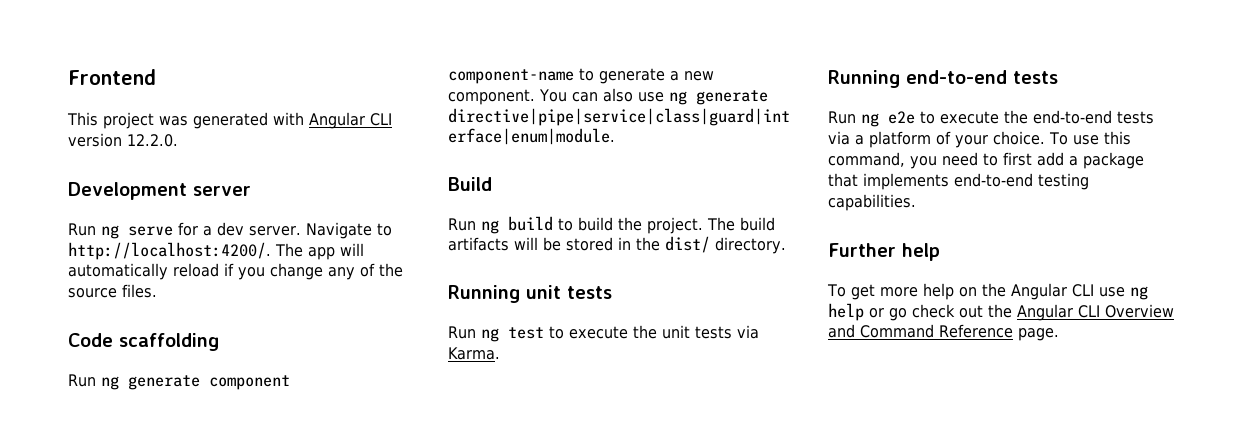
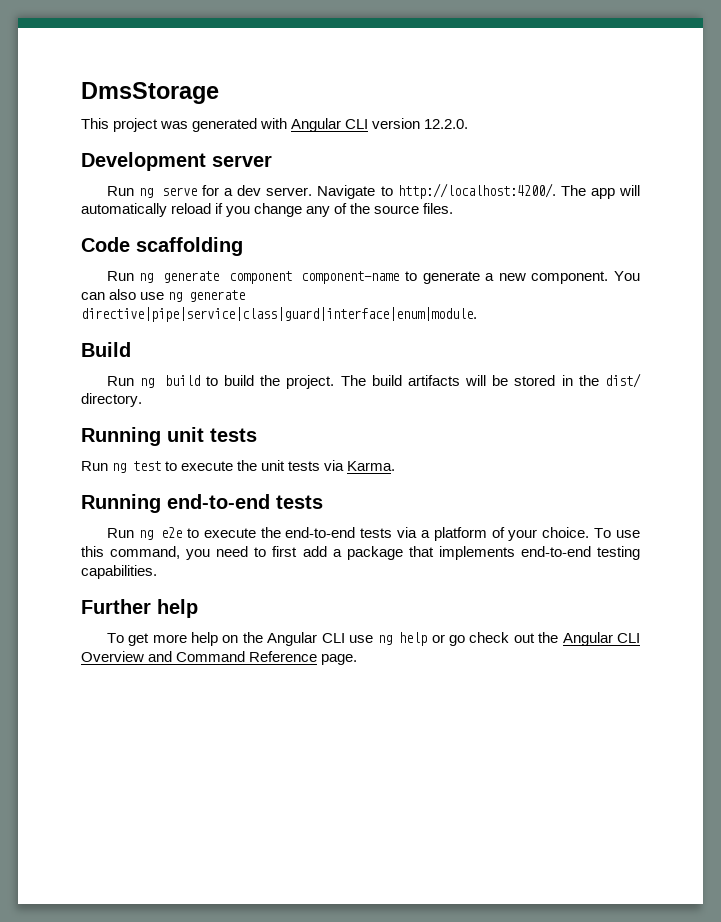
[68,69,156,85] Frontend -> [81,82,219,104] DmsStorage

